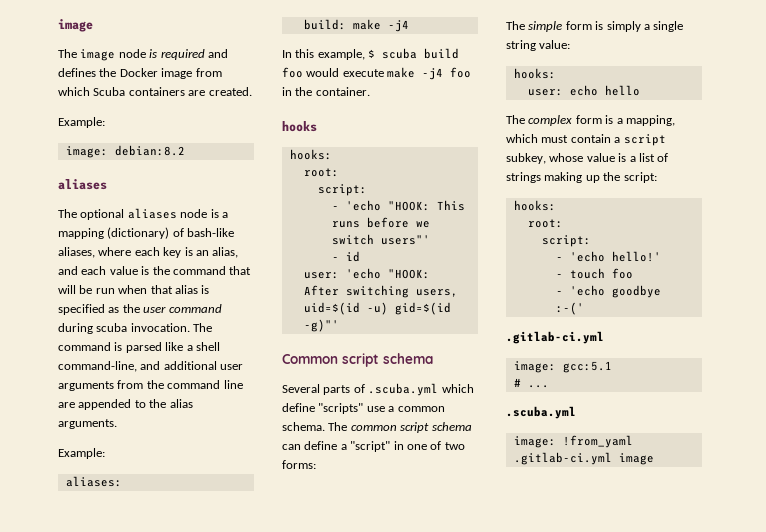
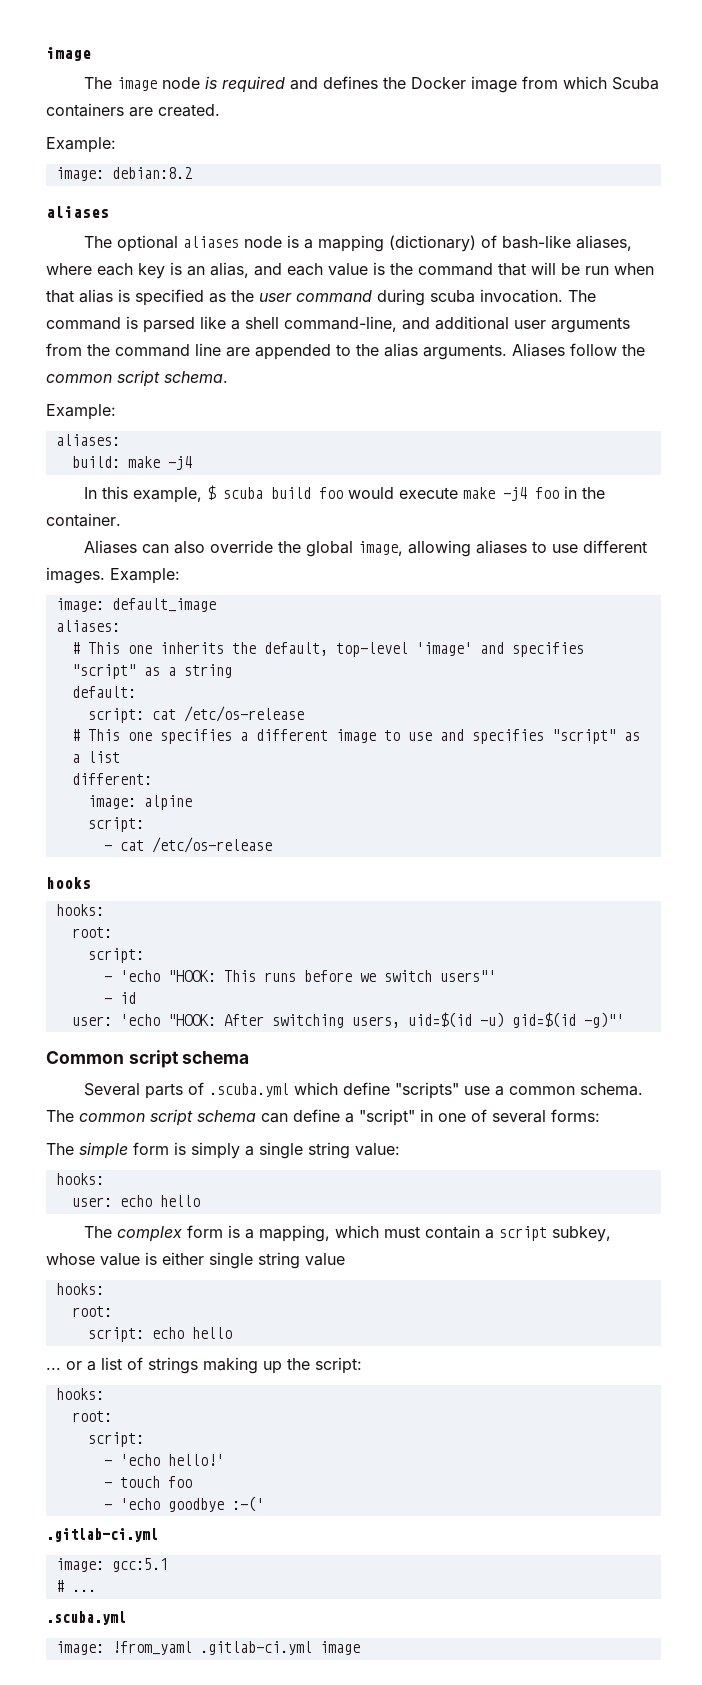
(117, 424) none -> [512,343,645,357] [46,370,228,387] Aliases follow the common script schema.
(370, 91) none -> [83,540,647,557] [46,567,180,584] [55,598,216,612] [55,620,120,632] [71,642,584,657] [71,664,232,679] [71,686,136,698] [87,706,304,723] [71,729,640,744] [71,751,120,763] [71,773,152,785] [87,795,192,810] [87,817,144,832] [103,837,272,853] // Aliases can also override the global image, allowing aliases to use different images. Example: // image: default_image // aliases: // # This one inherits the default, top-level 'image' and specifies "script" as a string // default: // script: cat /etc/os-release // # This one specifies a different image to use and specifies "script" as a list // different: // image: alpine // script: // - cat /etc/os-release
[444,442,465,450] two -> [492,1110,546,1123] several
(627, 157) none -> [162,1252,345,1269] [55,1283,104,1295] [71,1306,112,1317] [87,1327,232,1342] [46,1361,82,1370] either single string value // hooks: // root: // script: echo hello // ... or

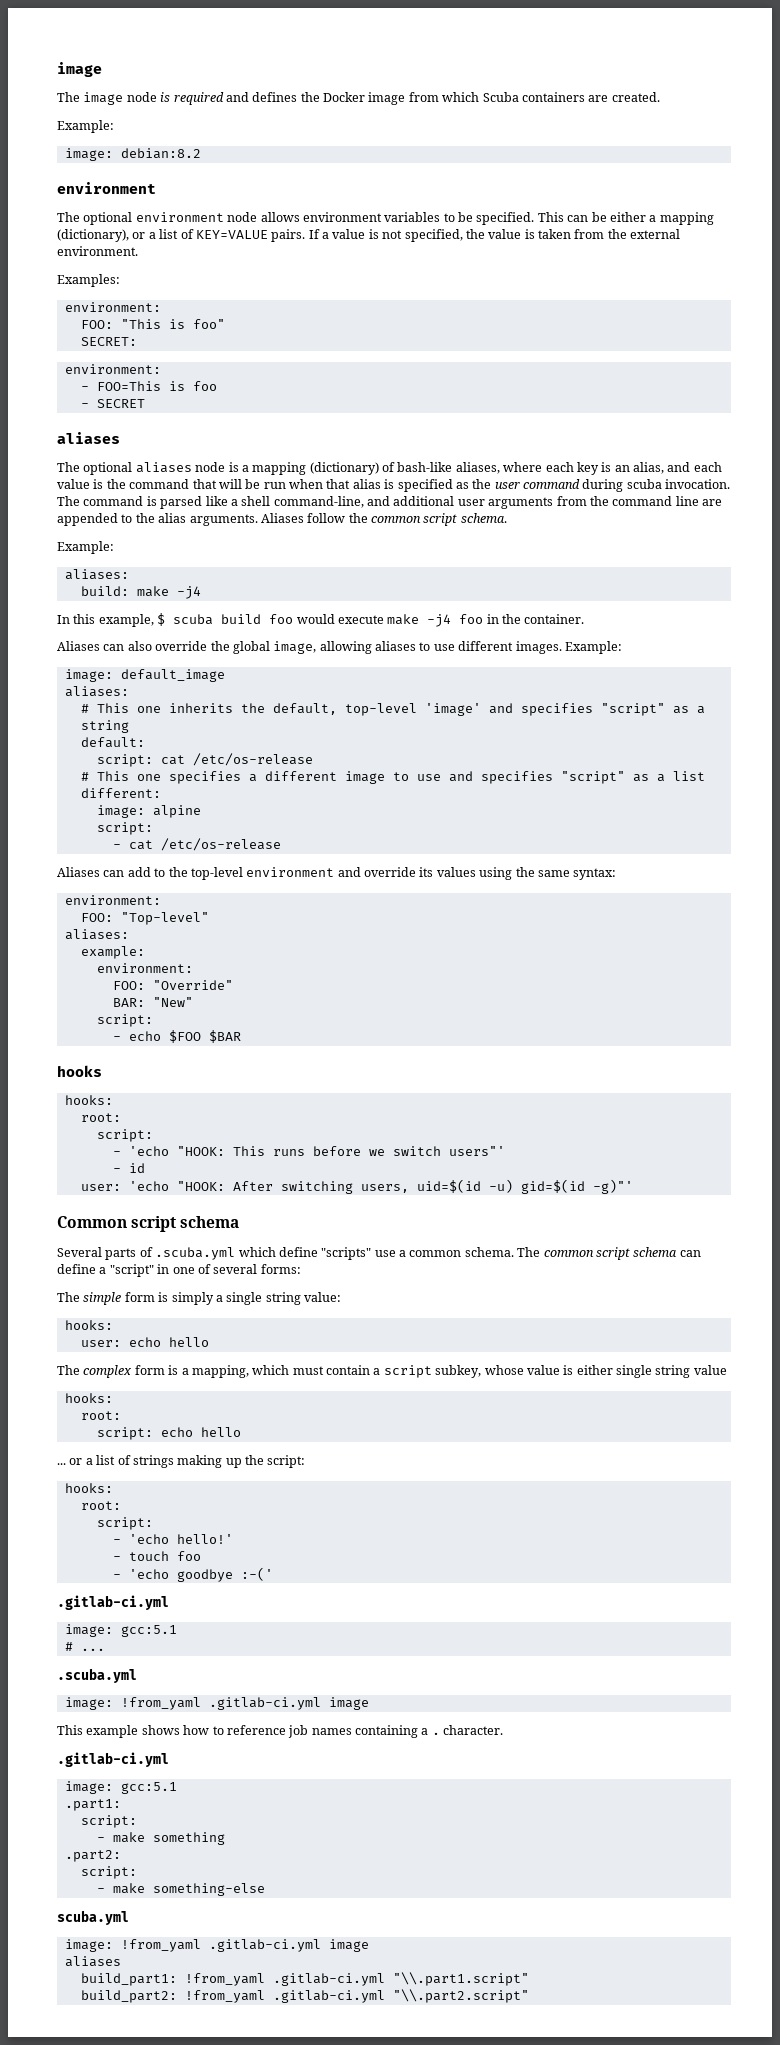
(192, 173) none -> [57,182,156,194] [57,212,714,225] [57,229,681,242] [57,246,138,256] [57,274,120,287] [64,302,161,312] [80,319,225,329] [80,337,137,346] [64,364,161,374] [80,381,217,391] [80,399,145,408] // environment // The optional environment node allows environment variables to be specified. This can be either a mapping (dictionary), or a list of KEY=VALUE pairs. If a value is not specified, the value is taken from the external environment. // Examples: // environment: // FOO: "This is foo" // SECRET: // environment: // - FOO=This is foo // - SECRET
(272, 845) none -> [57,867,617,880] [64,895,161,905] [80,912,209,925] [64,929,129,940] [80,946,145,959] [96,963,193,973] [112,980,233,990] [112,997,193,1007] [96,1014,153,1027] [112,1030,241,1043] // Aliases can add to the top-level environment and override its values using the same syntax: // environment: // FOO: "Top-level" // aliases: // example: // environment: // FOO: "Override" // BAR: "New" // script: // - echo $FOO $BAR
(360, 1648) none -> [57,1725,504,1738] [57,1752,169,1767] [64,1781,177,1794] [64,1799,121,1811] [80,1815,137,1828] [96,1832,225,1845] [64,1850,121,1862] [80,1866,137,1879] [96,1883,265,1896] [57,1910,129,1925] [64,1939,369,1952] [64,1956,121,1967] [80,1972,529,1986] [80,1989,529,2003] // This example shows how to reference job names containing a . character. // .gitlab-ci.yml // image: gcc:5.1 // .part1: // script: // - make something // .part2: // script: // - make something-else // scuba.yml // image: !from_yaml .gitlab-ci.yml image // aliases // build_part1: !from_yaml .gitlab-ci.yml "\\.part1.script" // build_part2: !from_yaml .gitlab-ci.yml "\\.part2.script"

